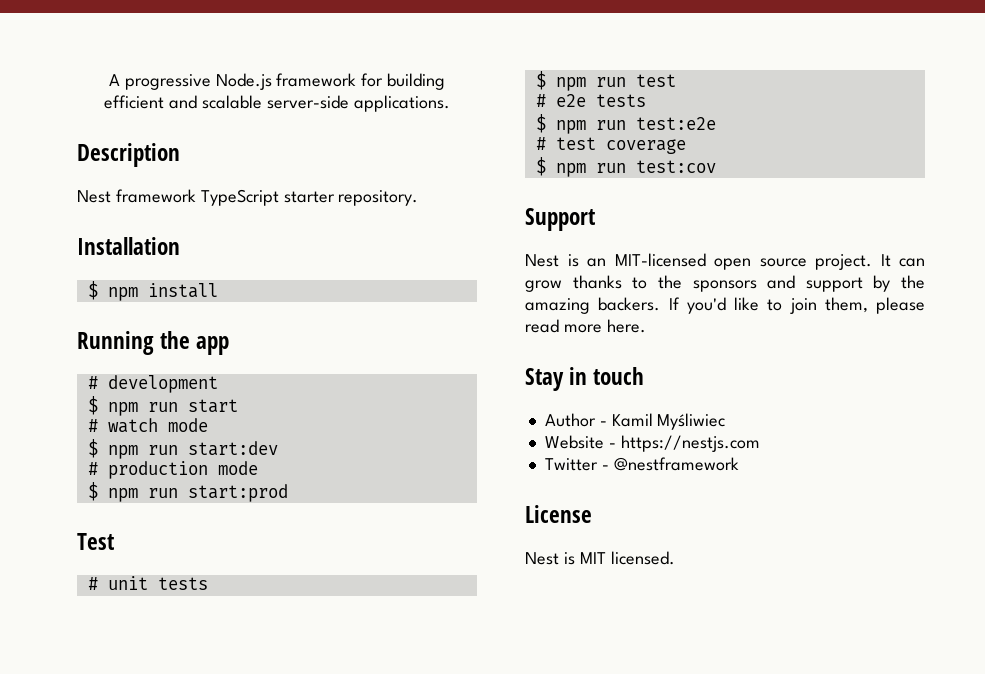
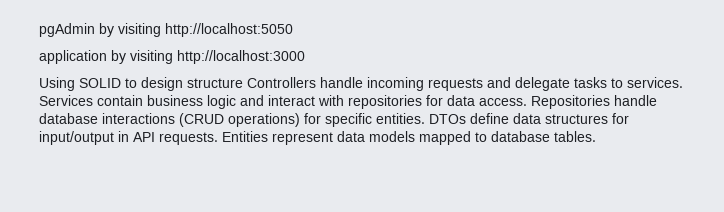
[108,73,446,90] [104,95,450,112] [77,143,180,167] [77,189,419,206] [77,237,180,255] [87,281,218,301] [77,331,230,355] [87,375,218,393] [87,396,238,416] [87,418,208,433] [87,439,278,459] [87,461,258,479] [87,482,288,502] [77,533,114,550] [87,576,208,590] [535,71,676,91] [535,94,646,107] [535,114,716,134] [535,137,686,154] [535,157,716,177] [525,208,595,231] [525,253,925,270] [525,275,925,292] [525,297,925,314] [525,319,646,333] [525,367,645,391] [544,413,726,430] [544,435,760,452] [544,457,739,471] [525,505,592,523] [525,551,675,565] A progressive Node.js framework for building efficient and scalable server-side applications. // Description // Nest framework TypeScript starter repository. // Installation // $ npm install // Running the app // # development // $ npm run start // # watch mode // $ npm run start:dev // # production mode // $ npm run start:prod // Test // # unit tests // $ npm run test // # e2e tests // $ npm run test:e2e // # test coverage // $ npm run test:cov // Support // Nest is an MIT-licensed open source project. It can grow thanks to the sponsors and support by the amazing backers. If you'd like to join them, please read more here. // Stay in touch // Author - Kamil Myśliwiec // Website - https://nestjs.com // Twitter - @nestframework // License // Nest is MIT licensed. -> [39,23,293,37] [39,50,305,64] [39,77,683,91] [39,95,657,109] [39,113,629,127] [39,131,596,145] pgAdmin by visiting http://localhost:5050 // application by visiting http://localhost:3000 // Using SOLID to design structure Controllers handle incoming requests and delegate tasks to services. Services contain business logic and interact with repositories for data access. Repositories handle database interactions (CRUD operations) for specific entities. DTOs define data structures for input/output in API requests. Entities represent data models mapped to database tables.

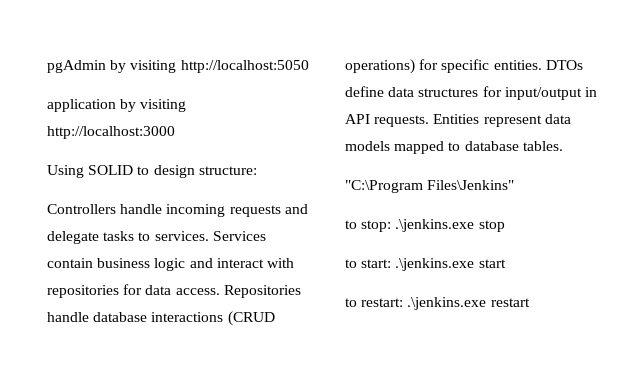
[187,78,243,88] structure -> [198,166,257,175] structure: //
(596, 136) none -> [345,180,515,193] [345,219,505,232] [345,258,506,271] [345,297,530,310] // "C:\Program Files\Jenkins" // to stop: .\jenkins.exe stop // to start: .\jenkins.exe start // to restart: .\jenkins.exe restart

